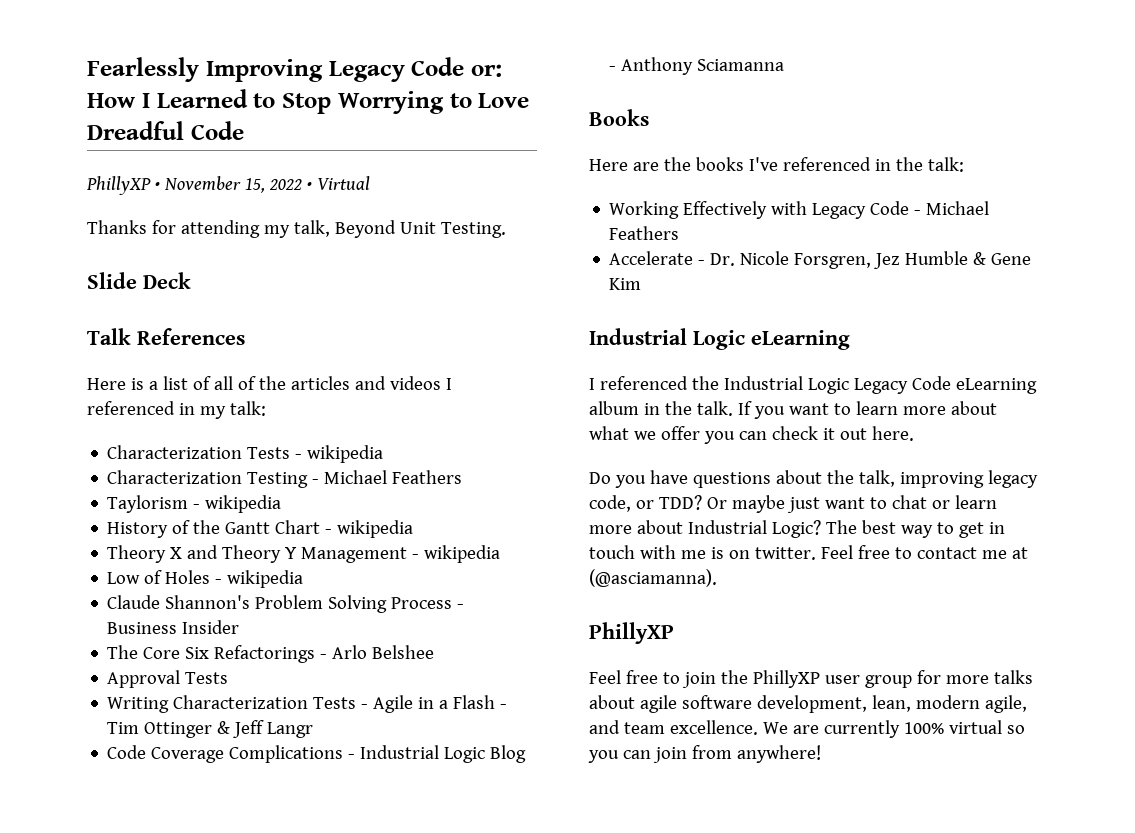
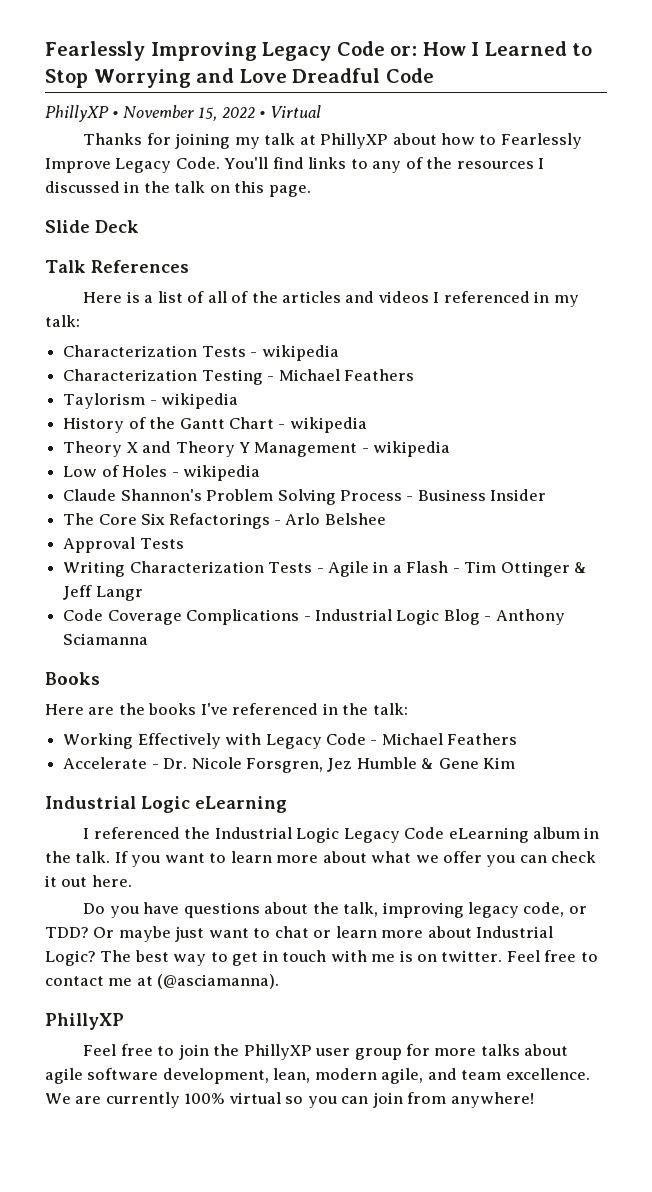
[449,93,472,108] to -> [196,68,235,83] and
[180,220,506,238] attending my talk, Beyond Unit Testing. -> [175,133,582,149] [45,157,544,173] [45,181,311,197] joining my talk at PhillyXP about how to Fearlessly Improve Legacy Code. You'll find links to any of the resources I discussed in the talk on this page.

